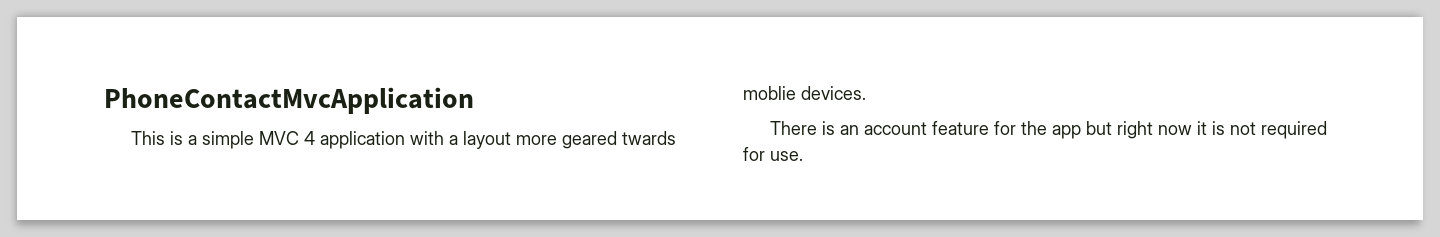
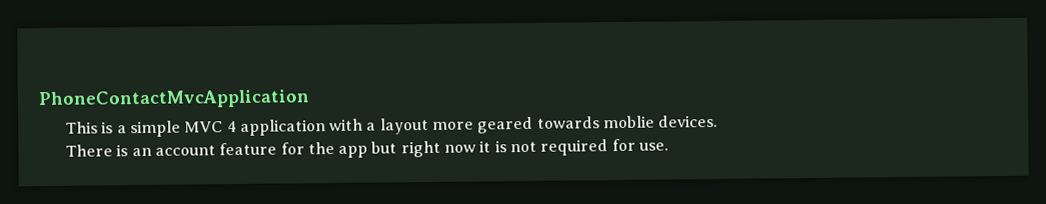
[621,131,676,145] twards -> [536,116,600,129] towards

